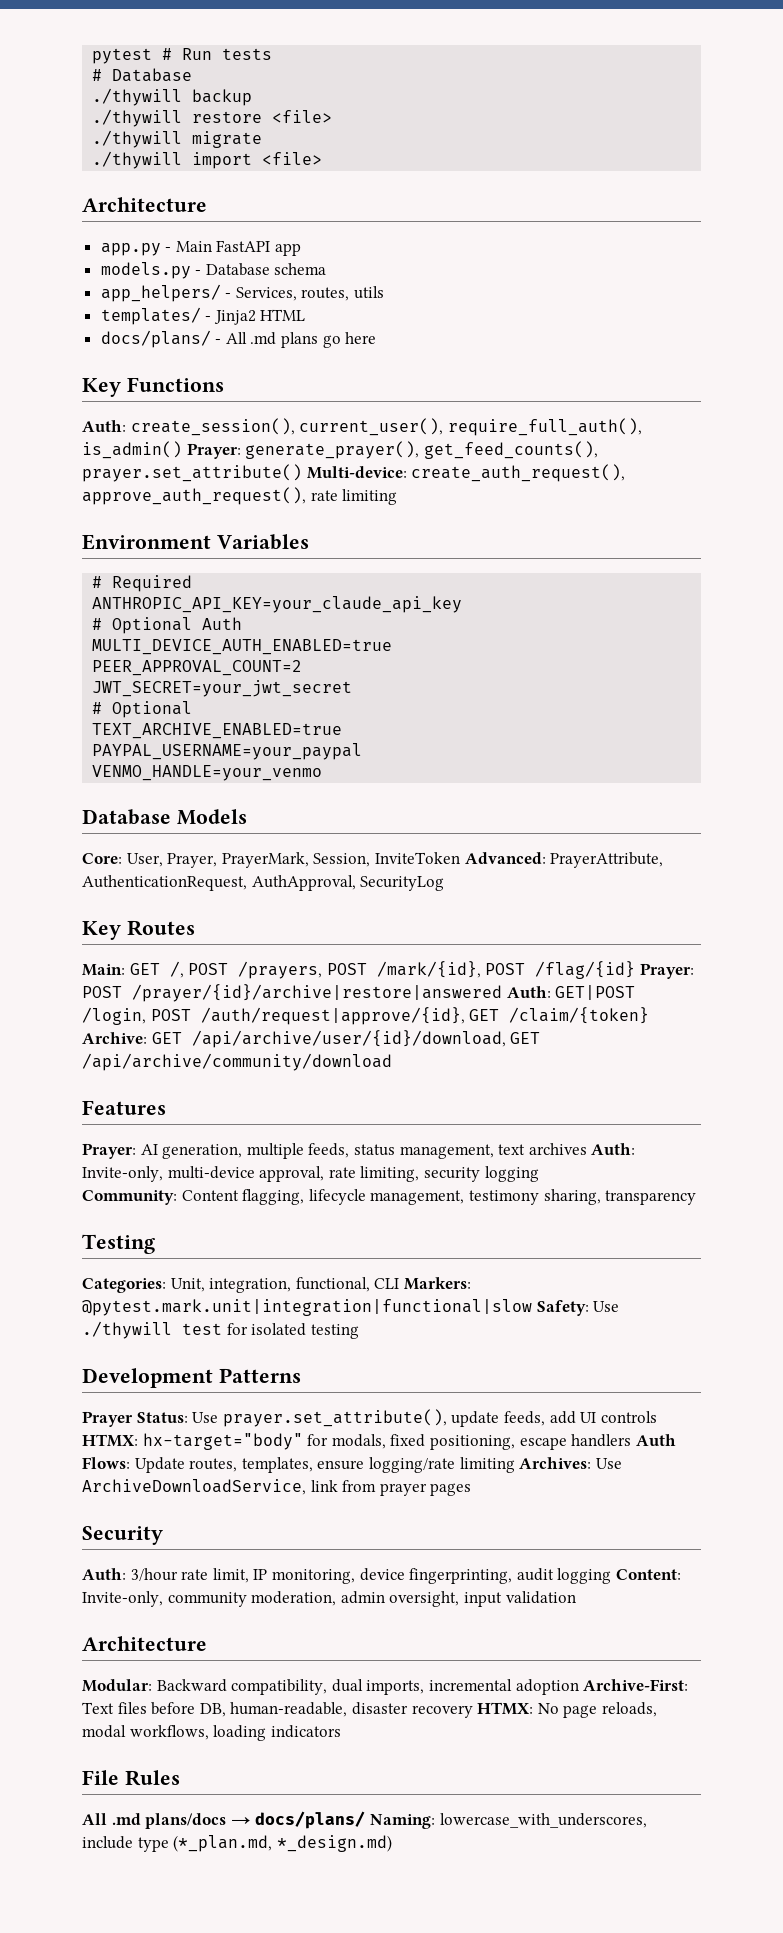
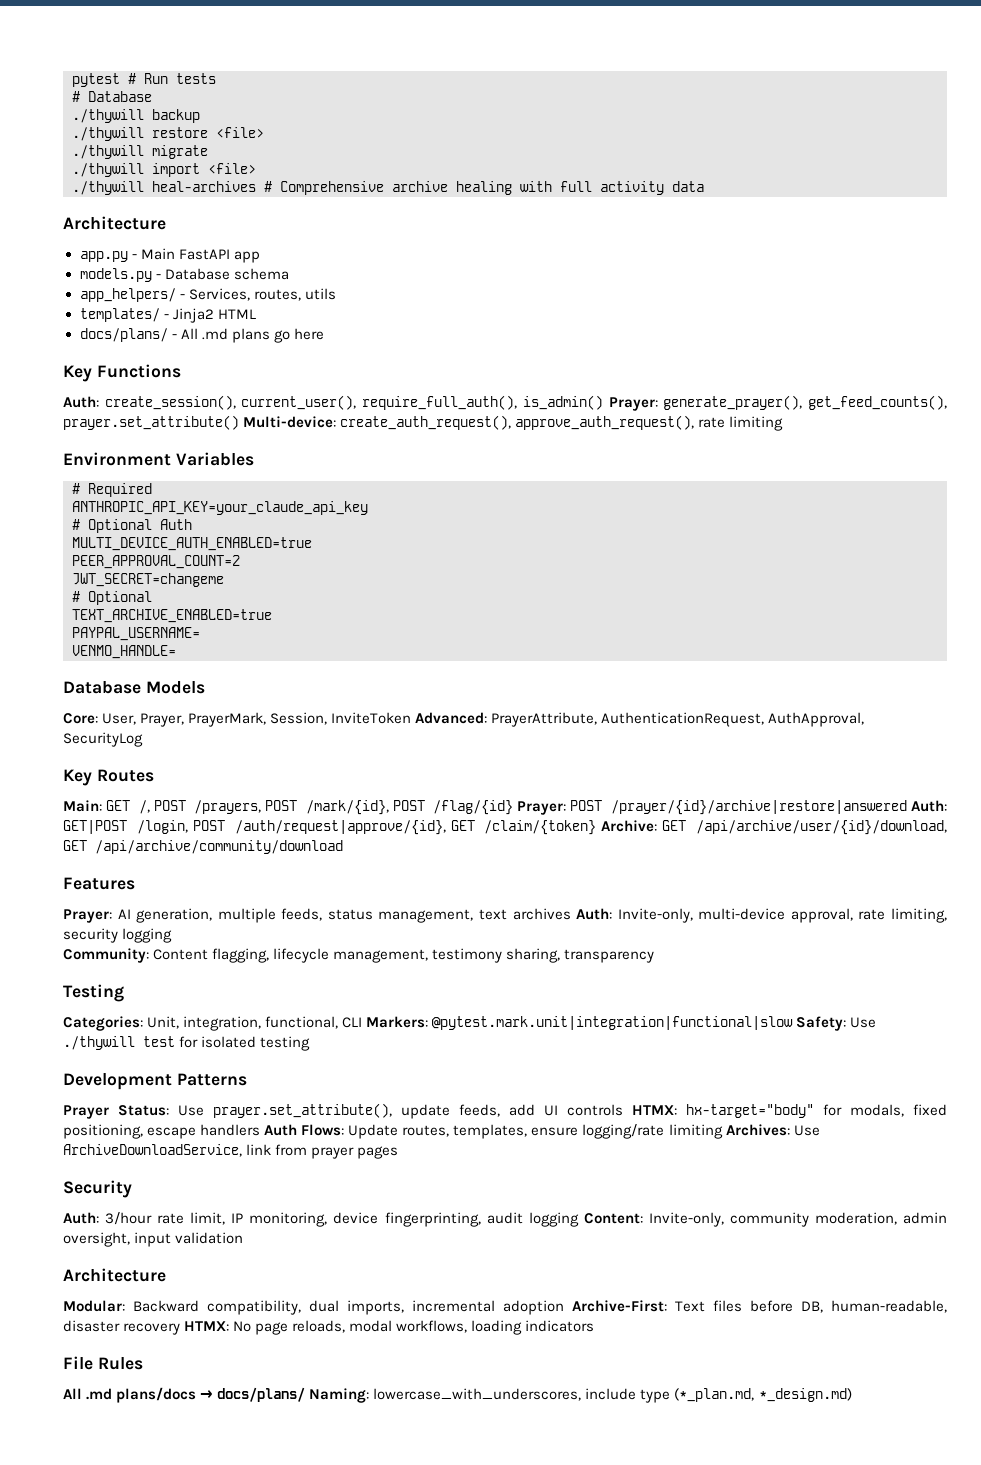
(323, 158) none -> [72,181,704,195] // ./thywill heal-archives # Comprehensive archive healing with full activity data
[92,680,353,697] JWT_SECRET=your_jwt_secret -> [72,573,224,587] JWT_SECRET=changeme
[92,743,363,760] [92,765,323,781] PAYPAL_USERNAME=your_paypal // VENMO_HANDLE=your_venmo -> [72,627,200,641] [72,645,176,659] PAYPAL_USERNAME= // VENMO_HANDLE=

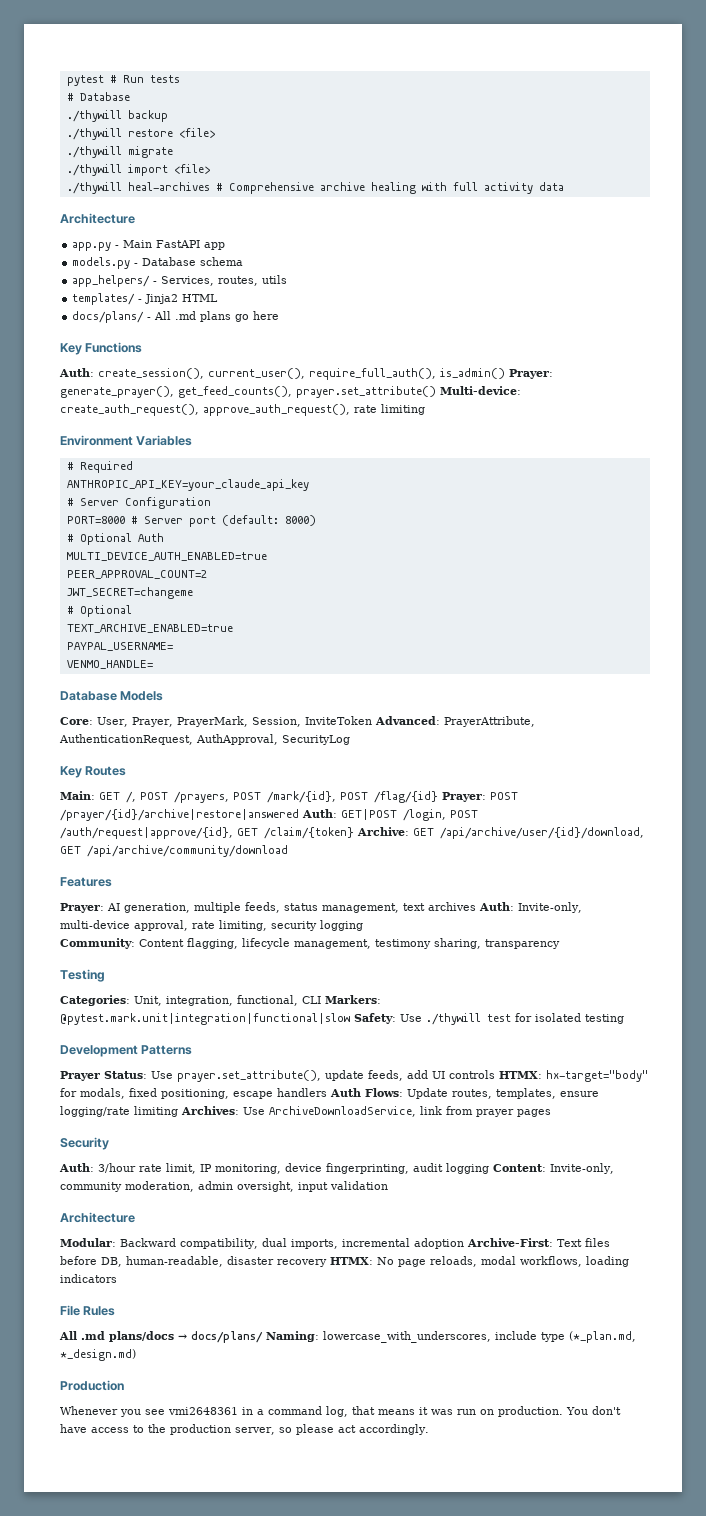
(368, 508) none -> [66,497,211,509] [66,515,316,527] // # Server Configuration // PORT=8000 # Server port (default: 8000)
(852, 1395) none -> [60,1380,124,1391] [60,1406,621,1417] [60,1424,429,1435] // Production // Whenever you see vmi2648361 in a command log, that means it was run on production. You don't have access to the production server, so please act accordingly.

